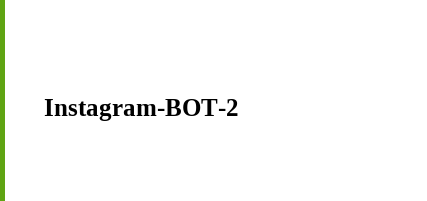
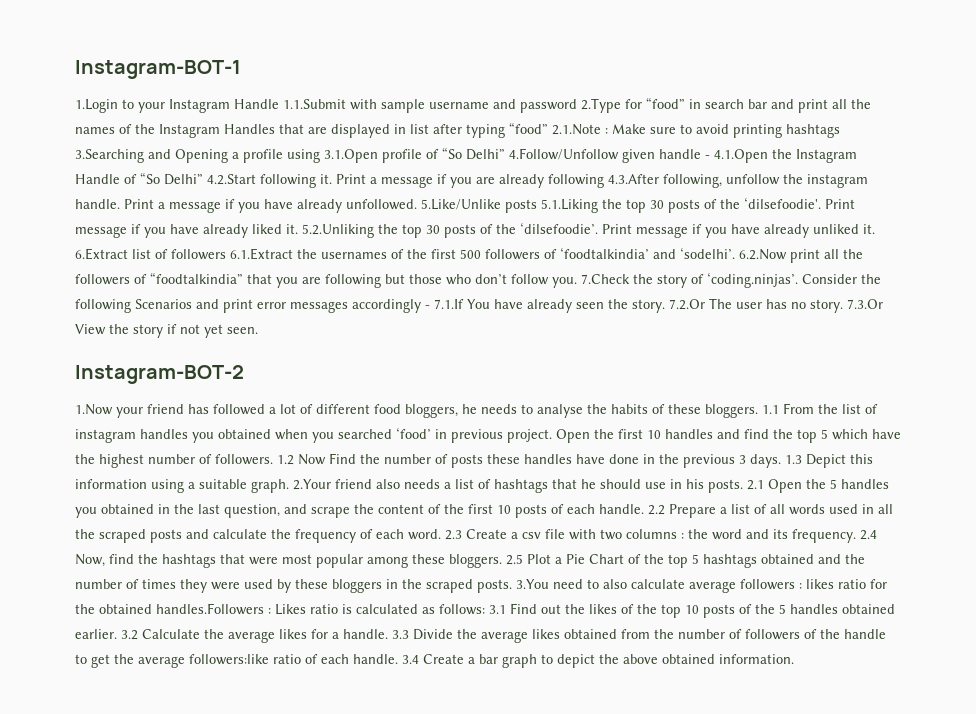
[44,99,239,121] Instagram-BOT-2 -> [75,60,241,79] [75,97,871,113] [75,122,840,138] [75,147,857,163] [75,172,868,188] [75,197,855,213] [75,222,875,238] [75,247,863,263] [75,272,881,288] [75,298,883,313] [75,324,258,338] [75,365,244,384] [75,403,878,418] [75,427,901,443] [75,453,873,468] [75,479,889,493] [75,504,893,518] [75,529,877,543] [75,554,865,568] [75,579,887,593] [75,603,895,618] [75,629,886,643] [75,654,794,668] Instagram-BOT-1 // 1.Login to your Instagram Handle 1.1.Submit with sample username and password 2.Type for “food” in search bar and print all the names of the Instagram Handles that are displayed in list after typing “food” 2.1.Note : Make sure to avoid printing hashtags 3.Searching and Opening a profile using 3.1.Open profile of “So Delhi” 4.Follow/Unfollow given handle - 4.1.Open the Instagram Handle of “So Delhi” 4.2.Start following it. Print a message if you are already following 4.3.After following, unfollow the instagram handle. Print a message if you have already unfollowed. 5.Like/Unlike posts 5.1.Liking the top 30 posts of the ‘dilsefoodie'. Print message if you have already liked it. 5.2.Unliking the top 30 posts of the ‘dilsefoodie’. Print message if you have already unliked it. 6.Extract list of followers 6.1.Extract the usernames of the first 500 followers of ‘foodtalkindia’ and ‘sodelhi’. 6.2.Now print all the followers of “foodtalkindia” that you are following but those who don’t follow you. 7.Check the story of ‘coding.ninjas’. Consider the following Scenarios and print error messages accordingly - 7.1.If You have already seen the story. 7.2.Or The user has no story. 7.3.Or View the story if not yet seen. // Instagram-BOT-2 // 1.Now your friend has followed a lot of different food bloggers, he needs to analyse the habits of these bloggers. 1.1 From the list of instagram handles you obtained when you searched ‘food’ in previous project. Open the first 10 handles and find the top 5 which have the highest number of followers. 1.2 Now Find the number of posts these handles have done in the previous 3 days. 1.3 Depict this information using a suitable graph. 2.Your friend also needs a list of hashtags that he should use in his posts. 2.1 Open the 5 handles you obtained in the last question, and scrape the content of the first 10 posts of each handle. 2.2 Prepare a list of all words used in all the scraped posts and calculate the frequency of each word. 2.3 Create a csv file with two columns : the word and its frequency. 2.4 Now, find the hashtags that were most popular among these bloggers. 2.5 Plot a Pie Chart of the top 5 hashtags obtained and the number of times they were used by these bloggers in the scraped posts. 3.You need to also calculate average followers : likes ratio for the obtained handles.Followers : Likes ratio is calculated as follows: 3.1 Find out the likes of the top 10 posts of the 5 handles obtained earlier. 3.2 Calculate the average likes for a handle. 3.3 Divide the average likes obtained from the number of followers of the handle to get the average followers:like ratio of each handle. 3.4 Create a bar graph to depict the above obtained information.

